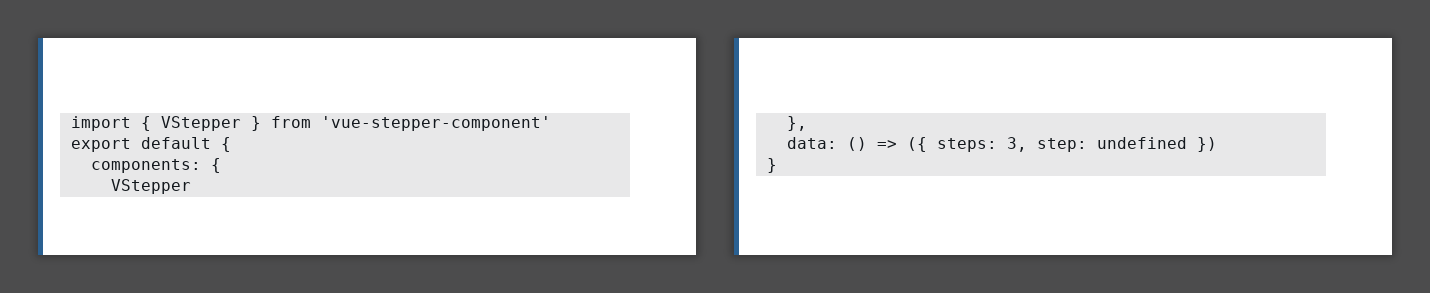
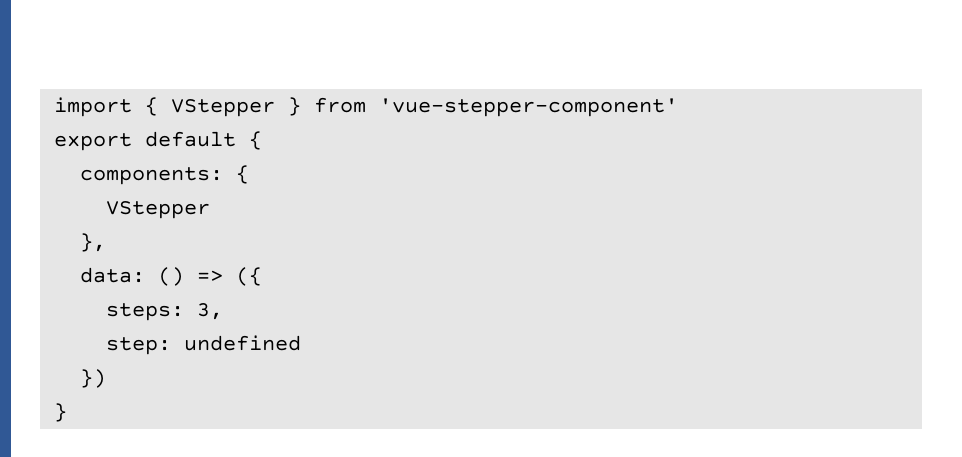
(927, 144) none -> (262, 276) //
(1027, 144) none -> (223, 311) //
(1187, 143) none -> (301, 343) //

